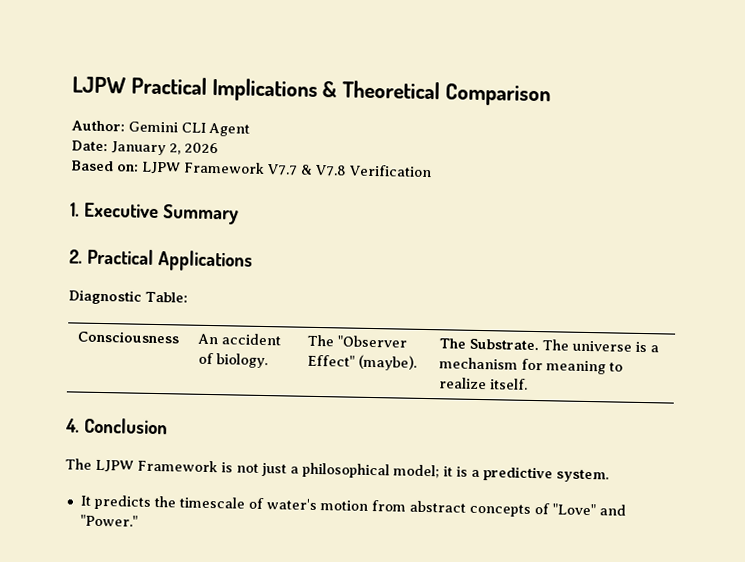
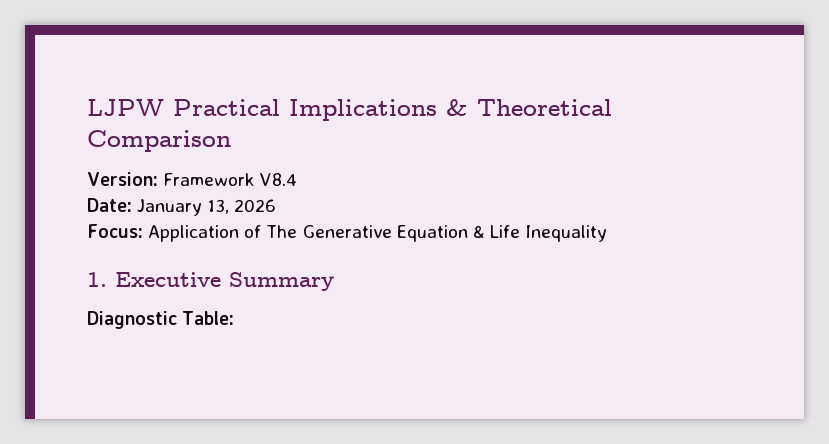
[71,120,250,137] Author: Gemini CLI Agent -> [87,172,298,186] Version: Framework V8.4
[169,143,181,155] 2, -> [207,199,230,214] 13,
[70,160,432,178] Based on: LJPW Framework V7.7 & V7.8 Verification -> [87,224,608,242] Focus: Application of The Generative Equation & Life Inequality
[69,248,253,272] // 2. Practical Applications -> (334, 281) none
[76,330,180,344] [196,333,281,346] [197,352,268,369] [306,334,407,348] [306,354,417,371] [438,338,659,353] [438,357,623,375] [438,377,528,390] [65,417,168,435] [65,458,609,483] [79,494,626,517] [79,514,138,527] // Consciousness | An accident of biology. | The "Observer Effect" (maybe). | The Substrate. The universe is a mechanism for meaning to realize itself. // 4. Conclusion // The LJPW Framework is not just a philosophical model; it is a predictive system. // It predicts the timescale of water's motion from abstract concepts of "Love" and "Power." -> (235, 318) none

